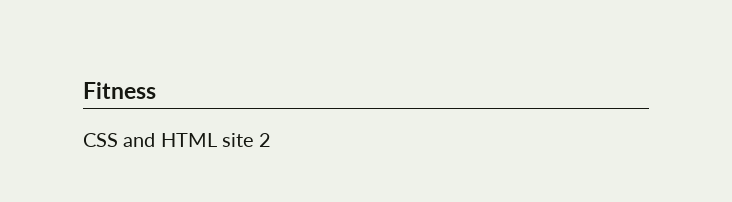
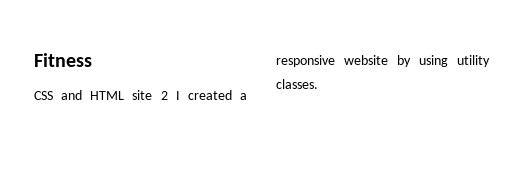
(272, 140) none -> [175,90,247,100] [276,55,490,67] [276,79,318,89] I created a responsive website by using utility classes.

